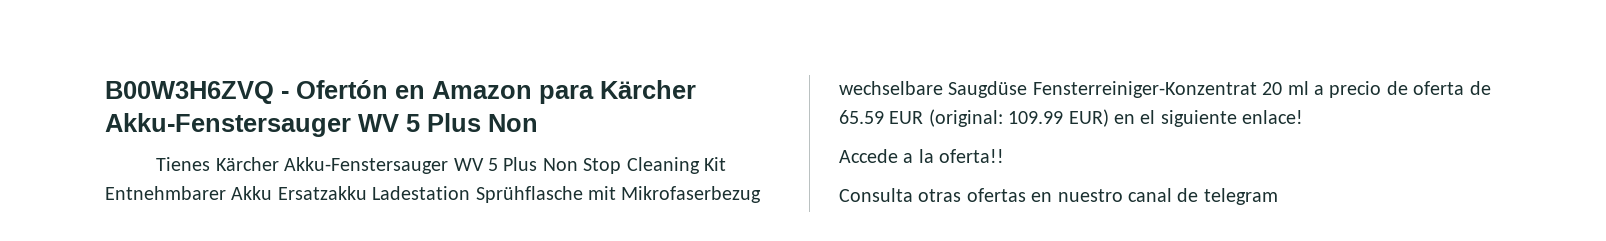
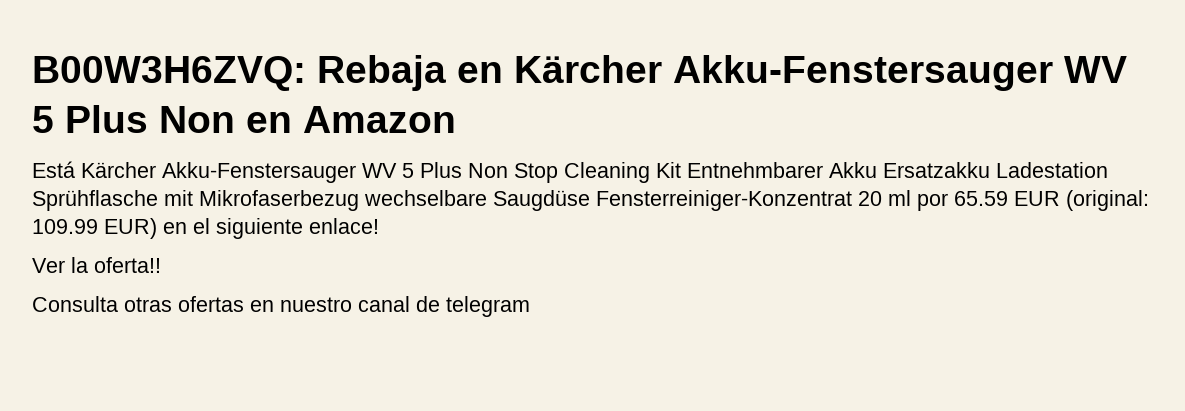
[105,80,696,104] [105,113,538,137] [156,157,211,171] B00W3H6ZVQ - Ofertón en Amazon para Kärcher Akku-Fenstersauger WV 5 Plus Non // Tienes -> [32,55,1127,91] [32,105,456,133] [32,161,75,178] B00W3H6ZVQ: Rebaja en Kärcher Akku-Fenstersauger WV 5 Plus Non en Amazon // Está
[1314,81,1491,98] a precio de oferta de -> [917,193,948,211] por
[839,149,914,163] Accede a -> [32,258,65,273] Ver

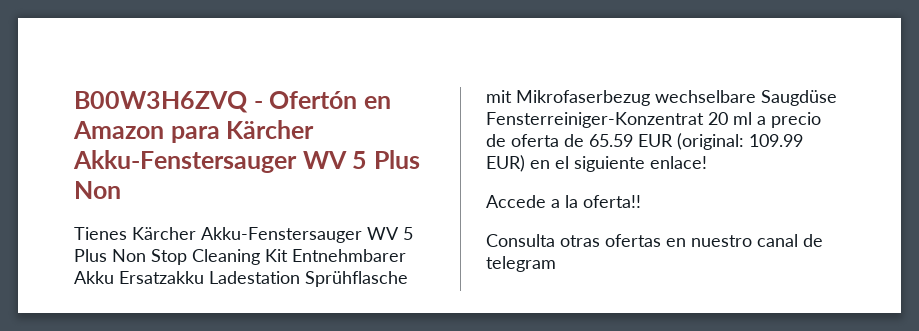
[32,55,1127,91] [32,105,456,133] [32,161,75,178] B00W3H6ZVQ: Rebaja en Kärcher Akku-Fenstersauger WV 5 Plus Non en Amazon // Está -> [74,91,391,113] [73,120,315,143] [73,150,420,173] [74,181,121,199] [74,227,127,240] B00W3H6ZVQ - Ofertón en Amazon para Kärcher Akku-Fenstersauger WV 5 Plus Non // Tienes
[917,193,948,211] por -> [757,112,821,128] [486,134,584,147] a precio de oferta de
[32,258,65,273] Ver -> [486,195,560,208] Accede a

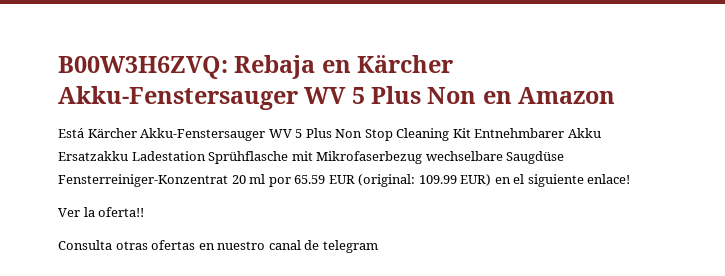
[74,91,391,113] [73,120,315,143] [73,150,420,173] [74,181,121,199] [74,227,127,240] B00W3H6ZVQ - Ofertón en Amazon para Kärcher Akku-Fenstersauger WV 5 Plus Non // Tienes -> [58,55,454,79] [58,86,616,110] [58,128,84,138] B00W3H6ZVQ: Rebaja en Kärcher Akku-Fenstersauger WV 5 Plus Non en Amazon // Está
[757,112,821,128] [486,134,584,147] a precio de oferta de -> [268,177,291,187] por
[486,195,560,208] Accede a -> [58,208,80,217] Ver

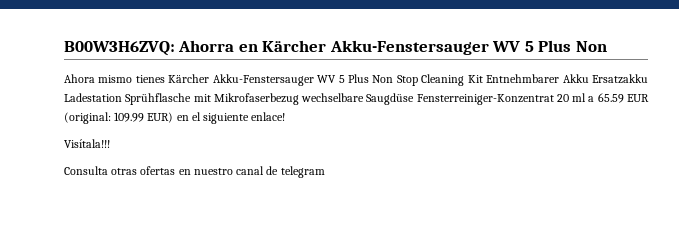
[234,55,316,79] Rebaja -> [178,40,235,52] Ahorra
[482,87,616,104] [58,128,84,138] en Amazon // Está -> [64,74,165,83] // Ahora mismo tienes
[268,177,291,187] por -> [588,96,595,102] a
[58,207,145,217] Ver la oferta!! -> [64,139,110,148] Visítala!!!

